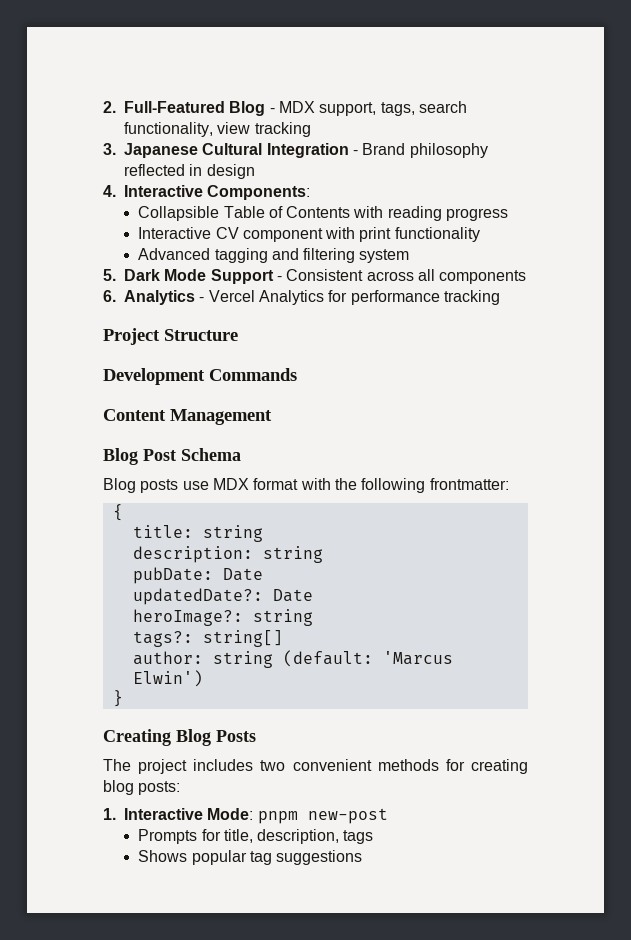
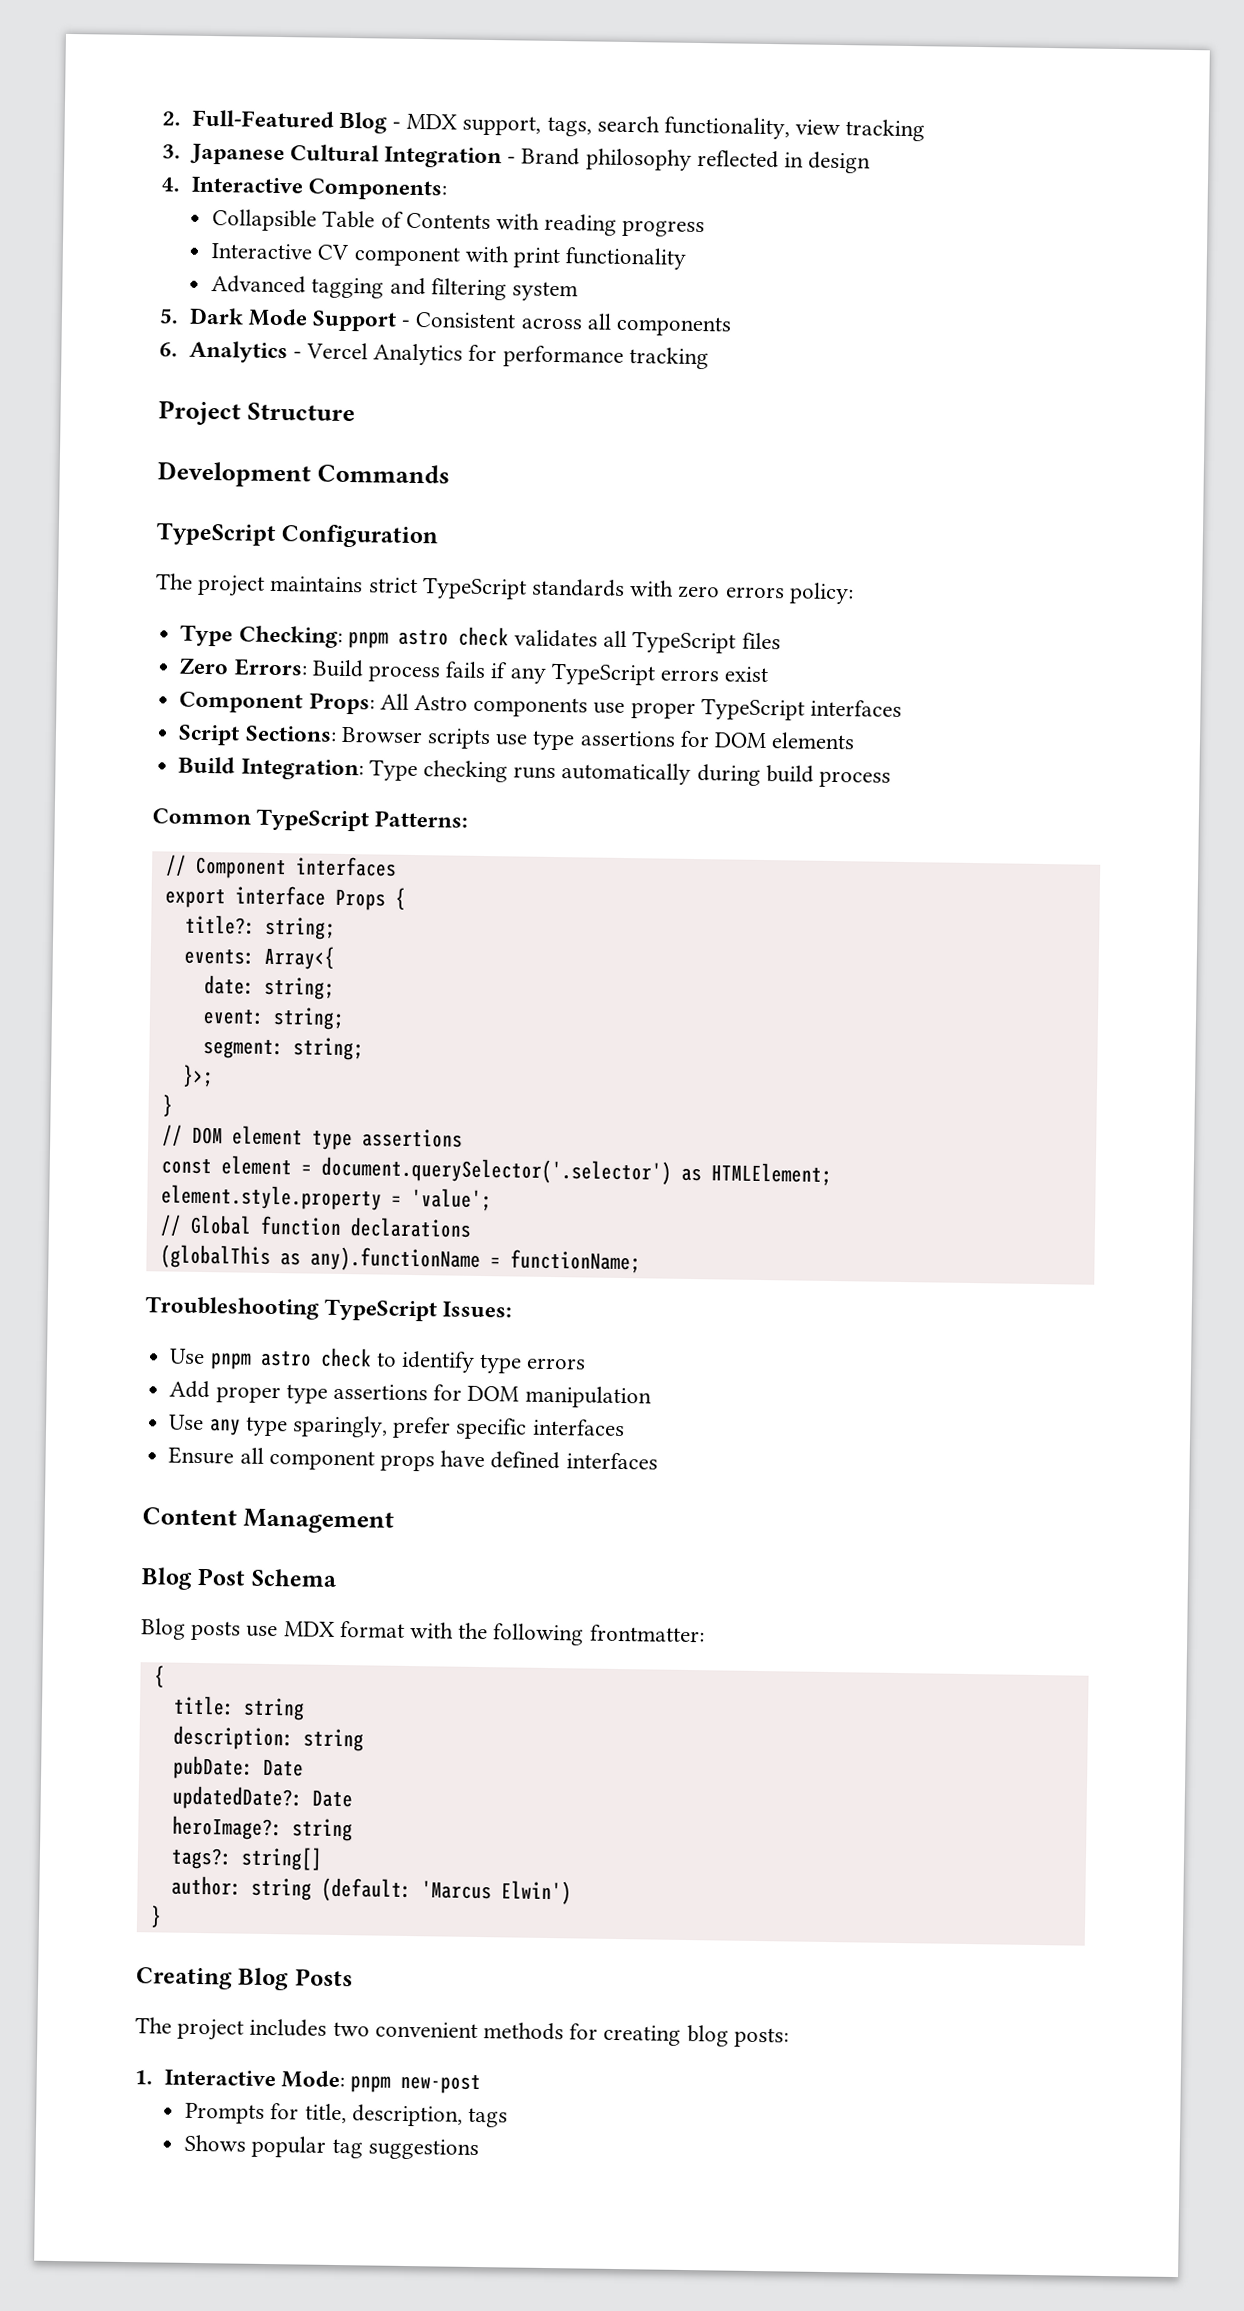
(297, 374) none -> [156,522,439,549] [156,573,854,605] [180,624,781,654] [179,657,770,686] [179,691,902,721] [178,724,856,751] [178,756,891,788] [152,808,469,832] [164,854,397,880] [164,885,406,911] [184,914,336,940] [183,945,335,970] [203,974,335,1000] [202,1006,345,1031] [202,1037,364,1061] [181,1064,214,1088] [161,1094,173,1117] [161,1124,463,1151] [160,1155,832,1187] [160,1184,492,1212] [159,1214,472,1238] [159,1244,641,1274] [145,1296,513,1322] [169,1347,587,1374] [169,1380,652,1409] [169,1414,625,1440] [168,1446,658,1472] // TypeScript Configuration // The project maintains strict TypeScript standards with zero errors policy: // Type Checking: pnpm astro check validates all TypeScript files // Zero Errors: Build process fails if any TypeScript errors exist // Component Props: All Astro components use proper TypeScript interfaces // Script Sections: Browser scripts use type assertions for DOM elements // Build Integration: Type checking runs automatically during build process // Common TypeScript Patterns: // // Component interfaces // export interface Props { // title?: string; // events: Array<{ // date: string; // event: string; // segment: string; // }>; // } // // DOM element type assertions // const element = document.querySelector('.selector') as HTMLElement; // element.style.property = 'value'; // // Global function declarations // (globalThis as any).functionName = functionName; // Troubleshooting TypeScript Issues: // Use pnpm astro check to identify type errors // Add proper type assertions for DOM manipulation // Use any type sparingly, prefer specific interfaces // Ensure all component props have defined interfaces

